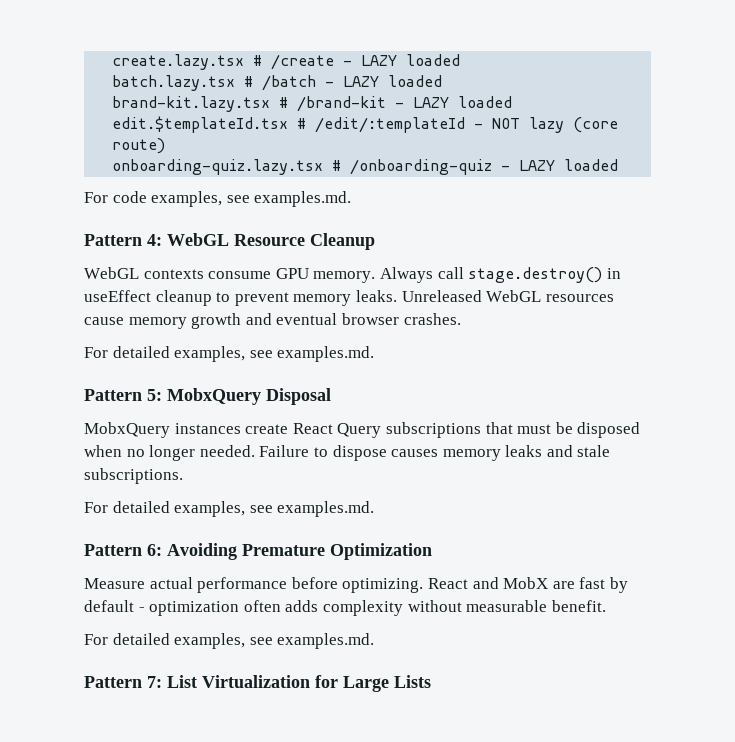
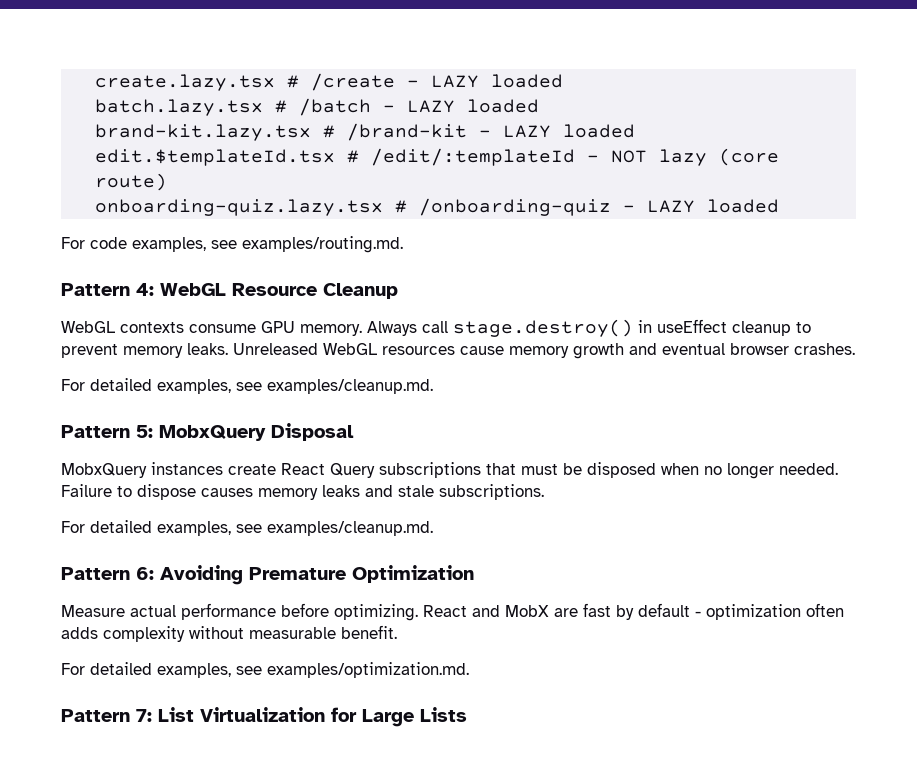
[254,191,352,207] examples.md. -> [242,236,403,253] examples/routing.md.
[277,346,375,362] examples.md. -> [267,379,433,394] examples/cleanup.md.
[277,501,375,517] examples.md. -> [267,521,433,536] examples/cleanup.md.
[277,633,375,649] examples.md. -> [267,662,469,678] examples/optimization.md.

